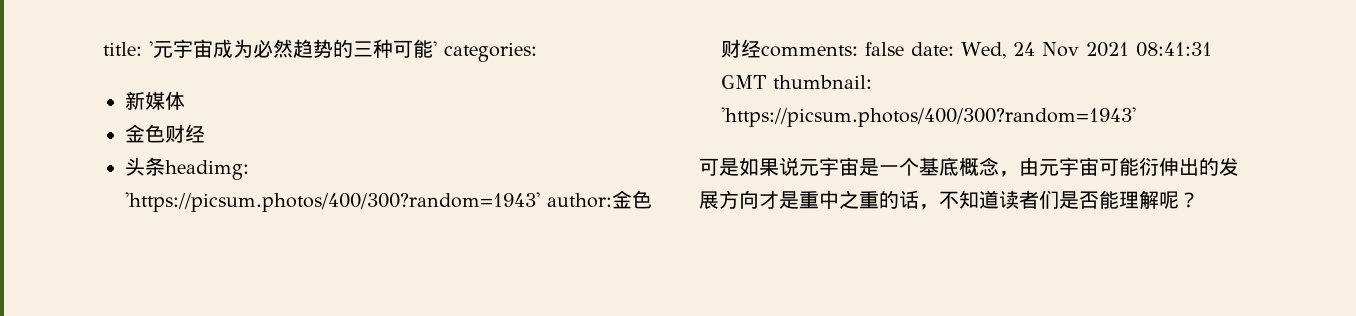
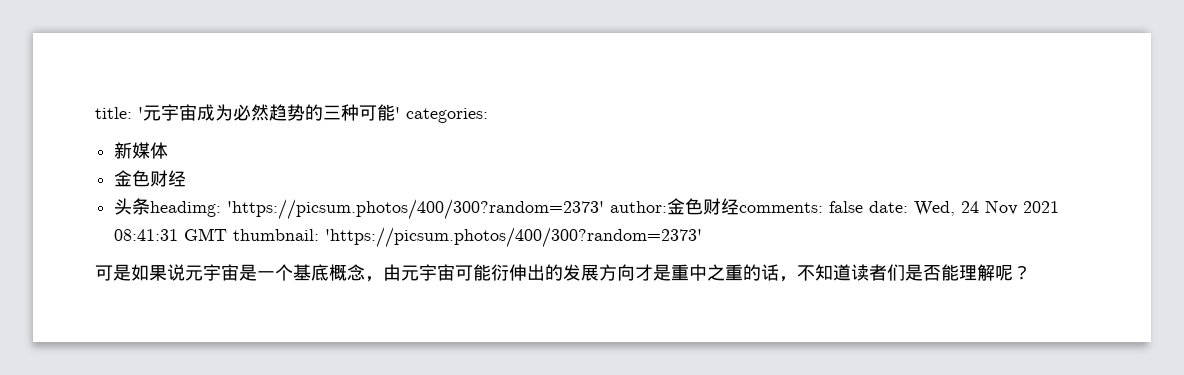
[125,192,540,212] 'https://picsum.photos/400/300?random=1943' -> [227,199,605,220] 'https://picsum.photos/400/300?random=2373'
[721,107,1136,127] 'https://picsum.photos/400/300?random=1943' -> [325,227,703,248] 'https://picsum.photos/400/300?random=2373'

